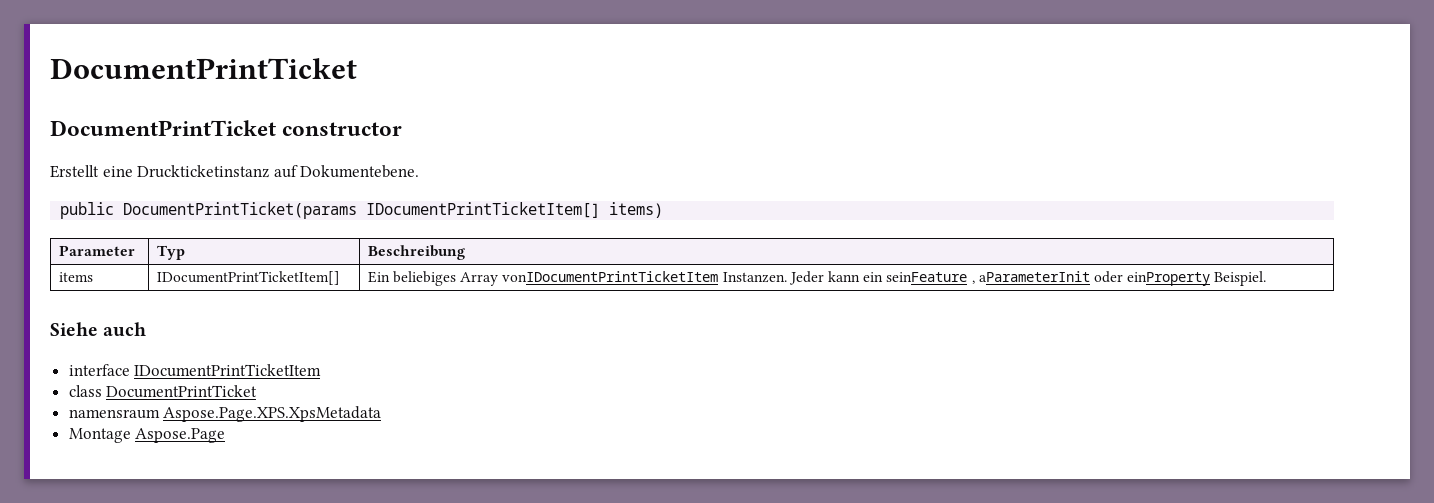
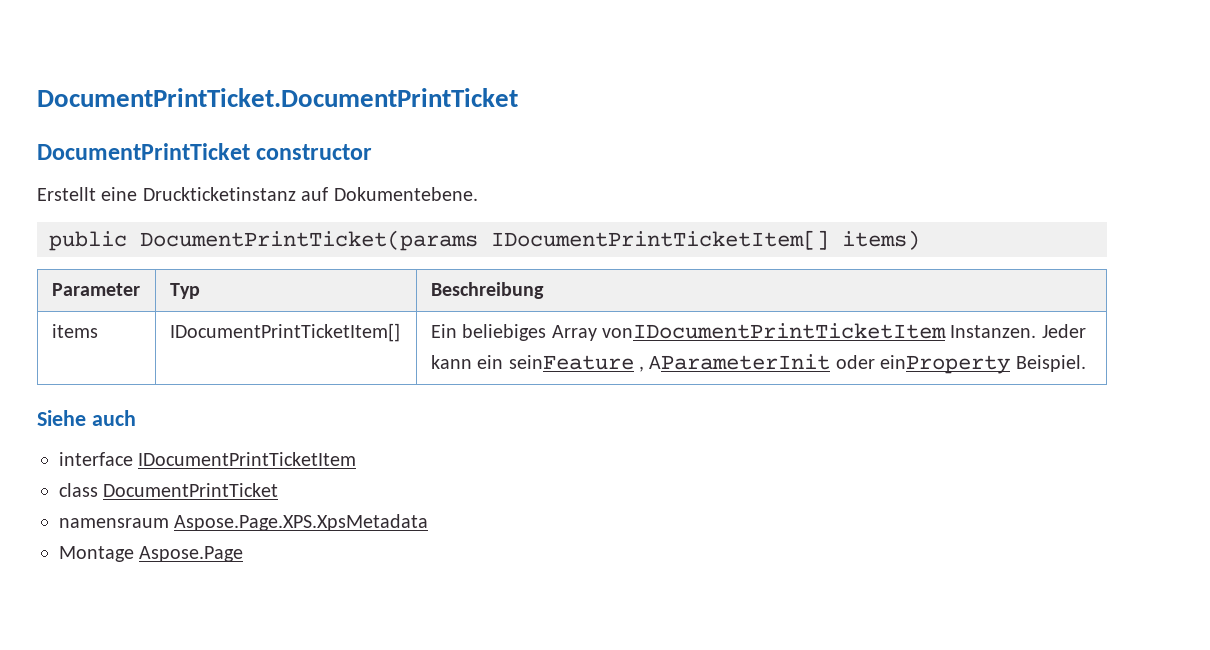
[50,58,357,79] DocumentPrintTicket -> [37,88,518,107] DocumentPrintTicket.DocumentPrintTicket
[978,271,1090,282] aParameterInit -> [649,354,831,370] AParameterInit

